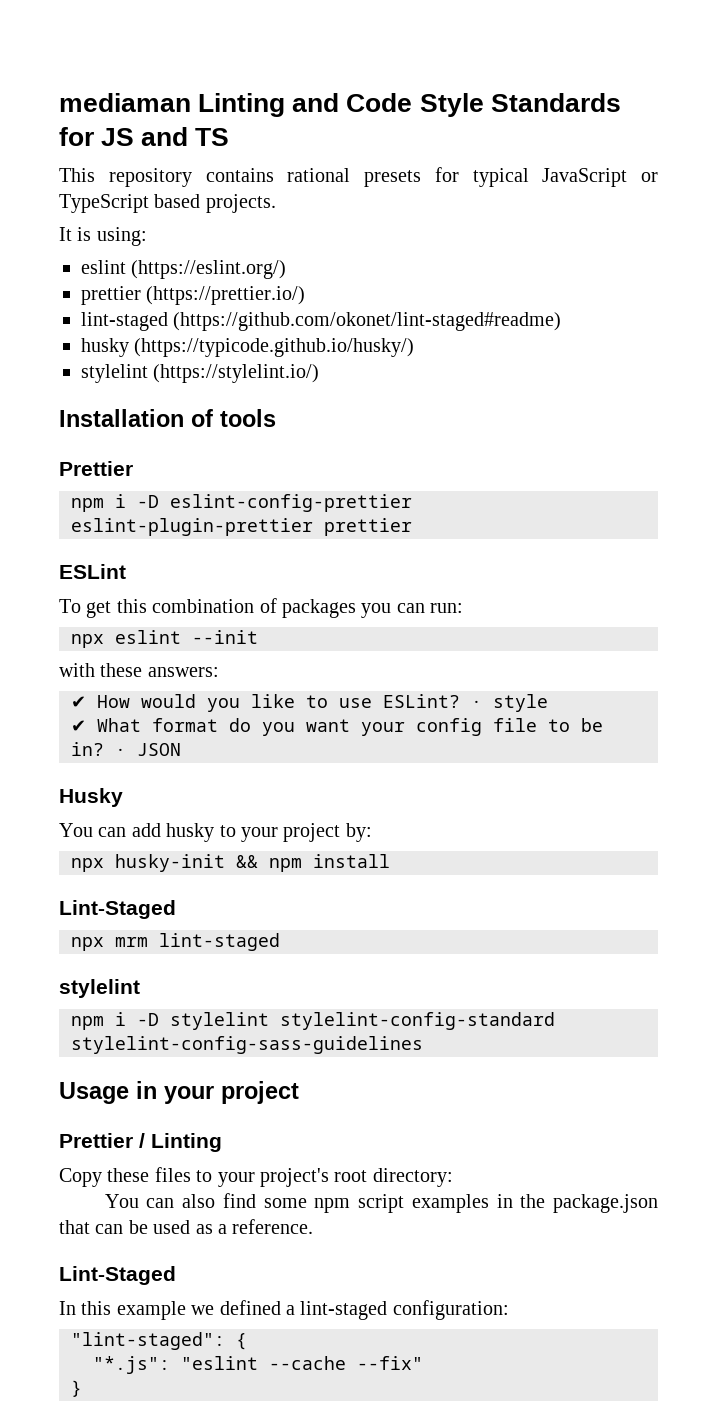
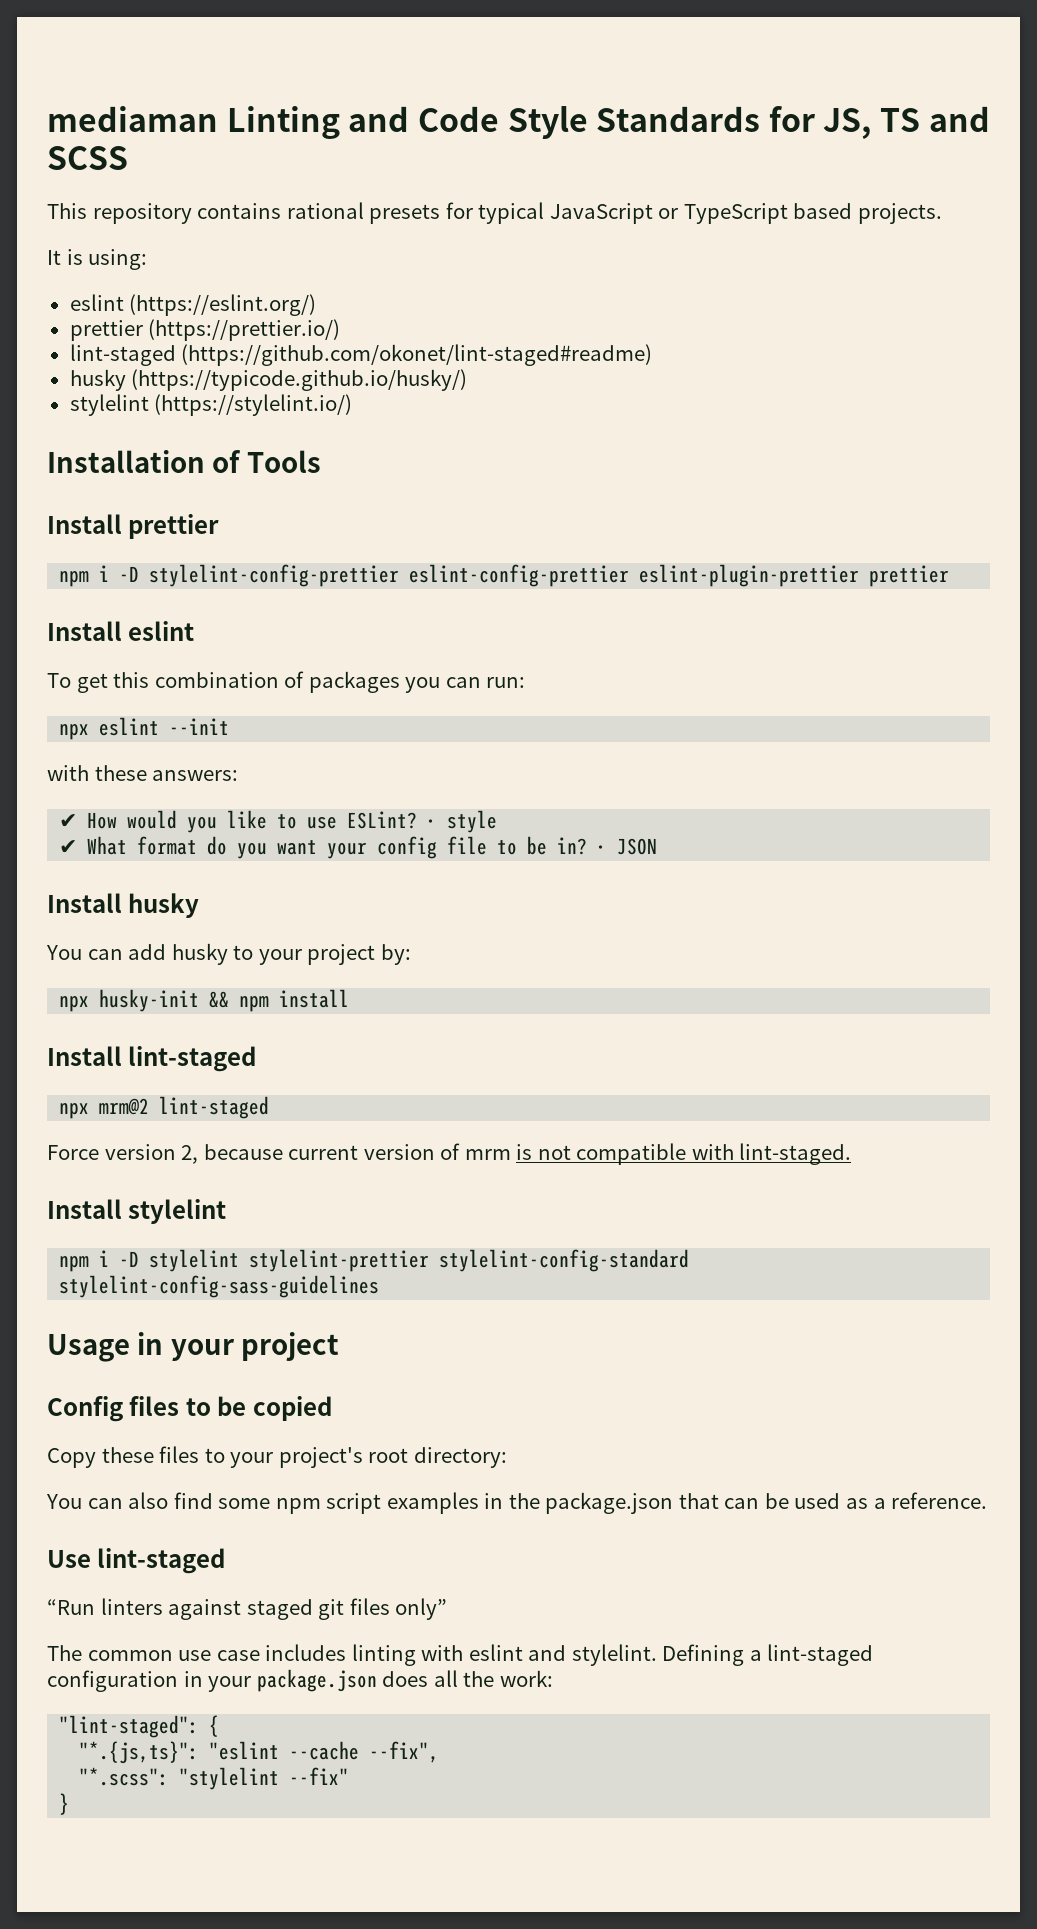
[101,127,230,146] JS and TS -> [823,106,990,139] [47,146,128,170] JS, TS and SCSS
[220,409,276,427] [59,461,133,476] [71,494,159,512] tools // Prettier // npm i -D -> [246,450,321,473] [47,514,220,539] [59,564,400,587] Tools // Install prettier // npm i -D stylelint-config-prettier
[59,564,126,579] ESLint -> [47,621,195,641] Install eslint
[59,788,123,807] Husky -> [47,893,200,918] Install husky
[59,900,176,919] [71,933,280,951] Lint-Staged // npx mrm lint-staged // -> [47,1046,257,1072] [59,1096,270,1119] [47,1143,852,1165] [47,1199,122,1219] Install lint-staged // npx mrm@2 lint-staged // Force version 2, because current version of mrm is not compatible with lint-staged. // Install
(269, 1021) none -> [249,1249,430,1272] stylelint-prettier
[59,1133,222,1152] Prettier / Linting -> [47,1396,332,1422] Config files to be copied
[59,1266,176,1285] [59,1300,509,1320] Lint-Staged // In this example we defined a lint-staged configuration: -> [47,1548,226,1574] [47,1598,448,1620] [47,1644,874,1666] [47,1669,553,1692] Use lint-staged // “Run linters against staged git files only” // The common use case includes linting with eslint and stylelint. Defining a lint-staged configuration in your package.json does all the work:
[93,1356,170,1374] "*.js": -> [79,1741,200,1764] "*.{js,ts}":
(346, 1363) none -> [369,1741,440,1763] [79,1767,280,1790] --fix", // "*.scss": "stylelint

